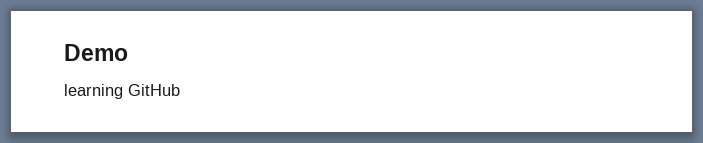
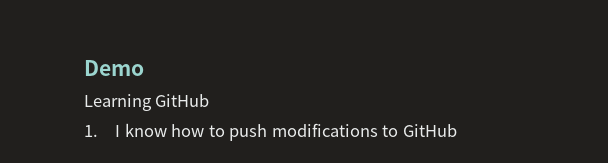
[64,84,180,99] learning GitHub -> [84,94,210,111] [84,123,457,141] Learning GitHub // 1. I know how to push modifications to GitHub

